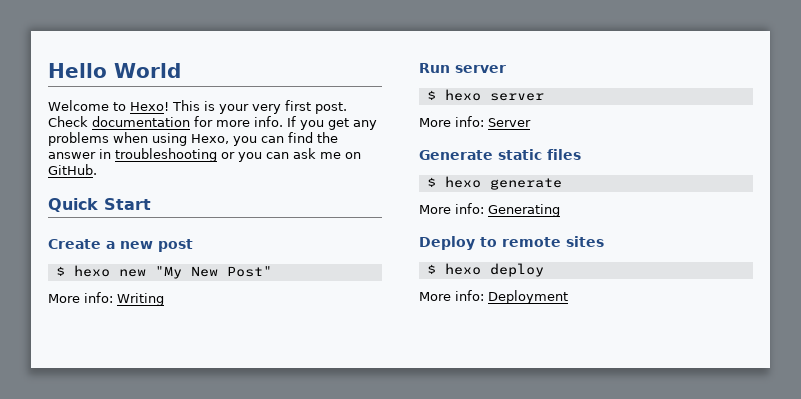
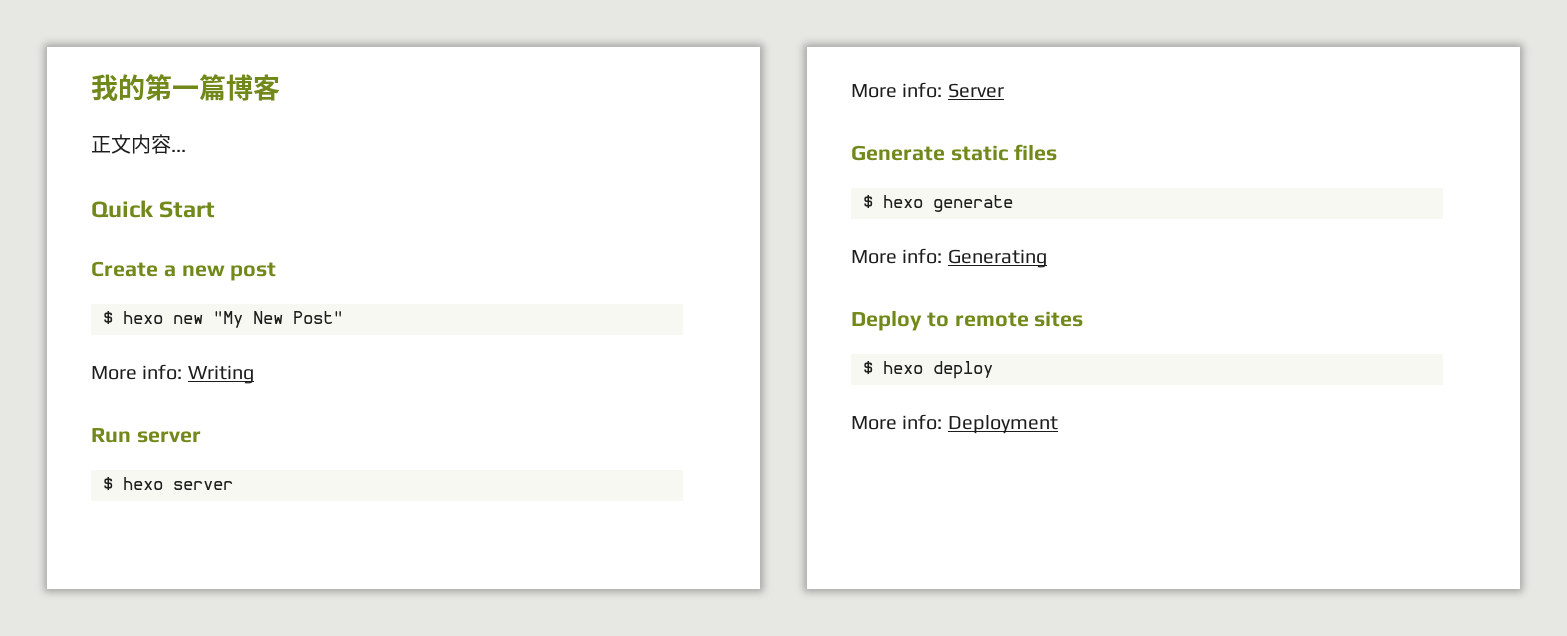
[48,63,181,78] [48,100,347,114] [48,116,377,130] [48,132,338,146] [48,148,361,162] [48,164,97,175] Hello World // Welcome to Hexo! This is your very first post. Check documentation for more info. If you get any problems when using Hexo, you can find the answer in troubleshooting or you can ask me on GitHub. -> [91,74,280,101] [91,134,186,154] 我的第一篇博客 // 正文内容...

